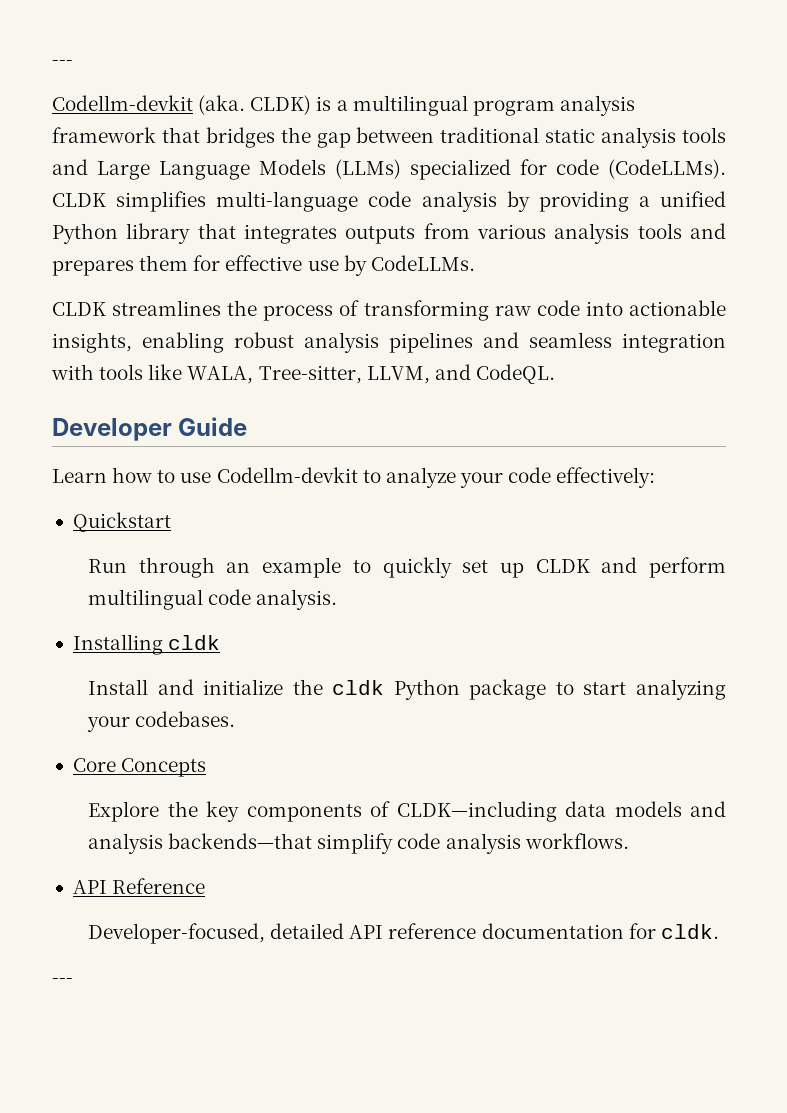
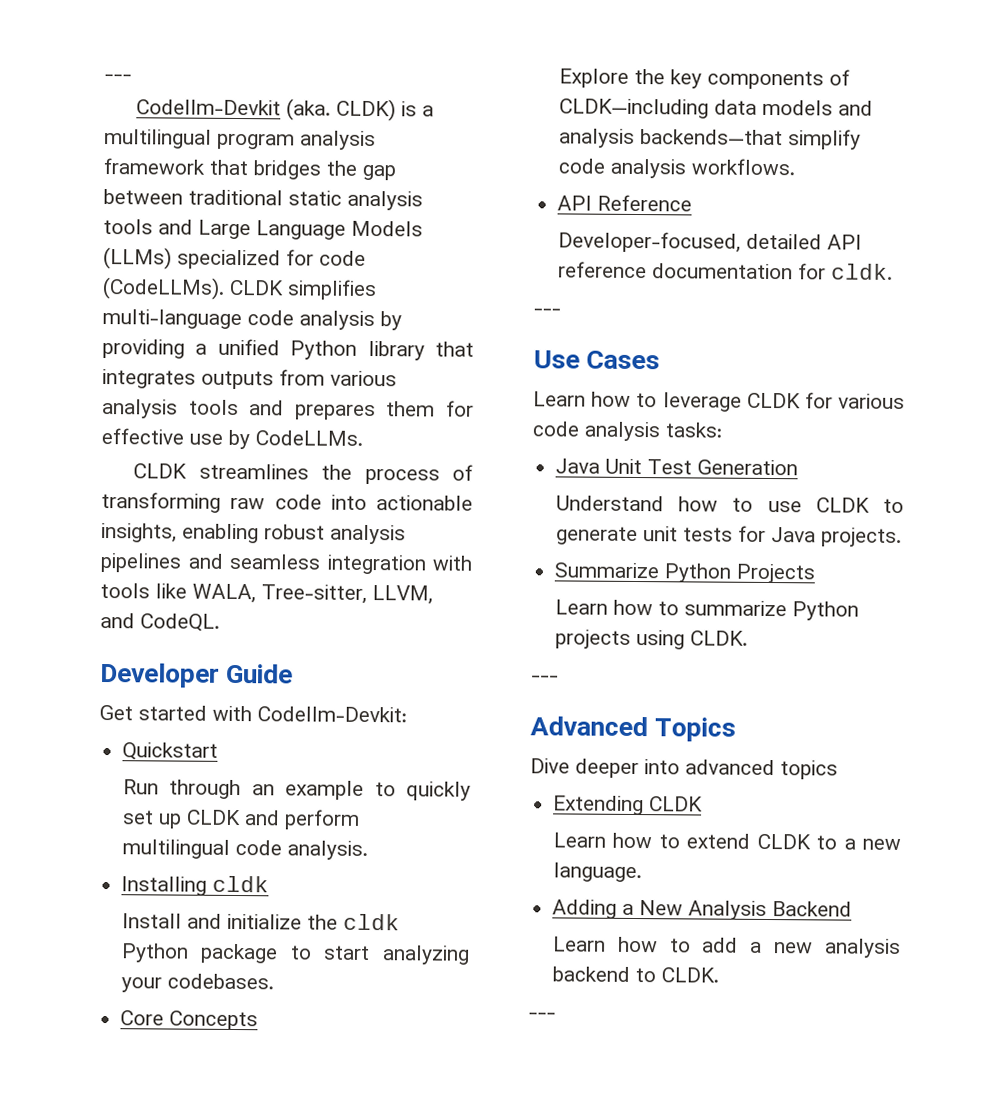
[52,60,73,66] [52,95,193,111] --- // Codellm-devkit -> [104,74,132,81] [136,99,282,116] --- // Codellm-Devkit
[52,467,656,488] Learn how to use Codellm-devkit to analyze your code effectively: -> [99,704,407,723] Get started with Codellm-Devkit:
(73, 981) none -> [533,350,661,370] [533,391,905,412] [532,421,723,442] [555,458,799,476] [555,495,904,514] [555,525,902,547] [554,562,816,584] [554,599,859,621] [554,629,748,650] [531,675,559,682] [530,716,737,742] [530,758,838,780] [553,795,704,816] [552,832,901,851] [552,862,642,883] [552,899,853,921] [552,936,901,958] [551,966,719,983] [528,1012,556,1019] // Use Cases // Learn how to leverage CLDK for various code analysis tasks: // Java Unit Test Generation // Understand how to use CLDK to generate unit tests for Java projects. // Summarize Python Projects // Learn how to summarize Python projects using CLDK. // --- // Advanced Topics // Dive deeper into advanced topics // Extending CLDK // Learn how to extend CLDK to a new language. // Adding a New Analysis Backend // Learn how to add a new analysis backend to CLDK. // ---

